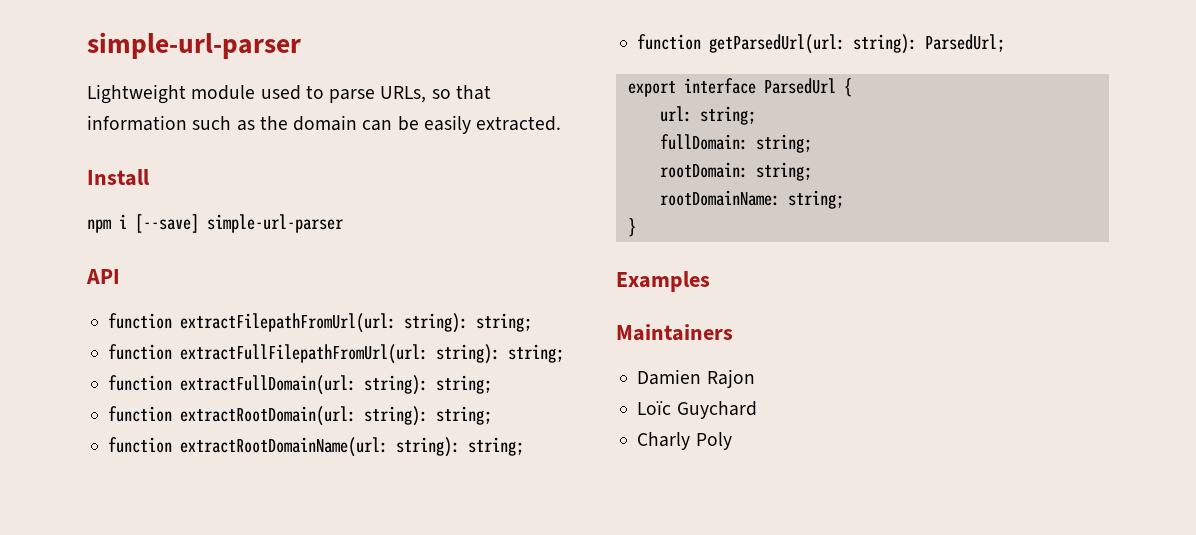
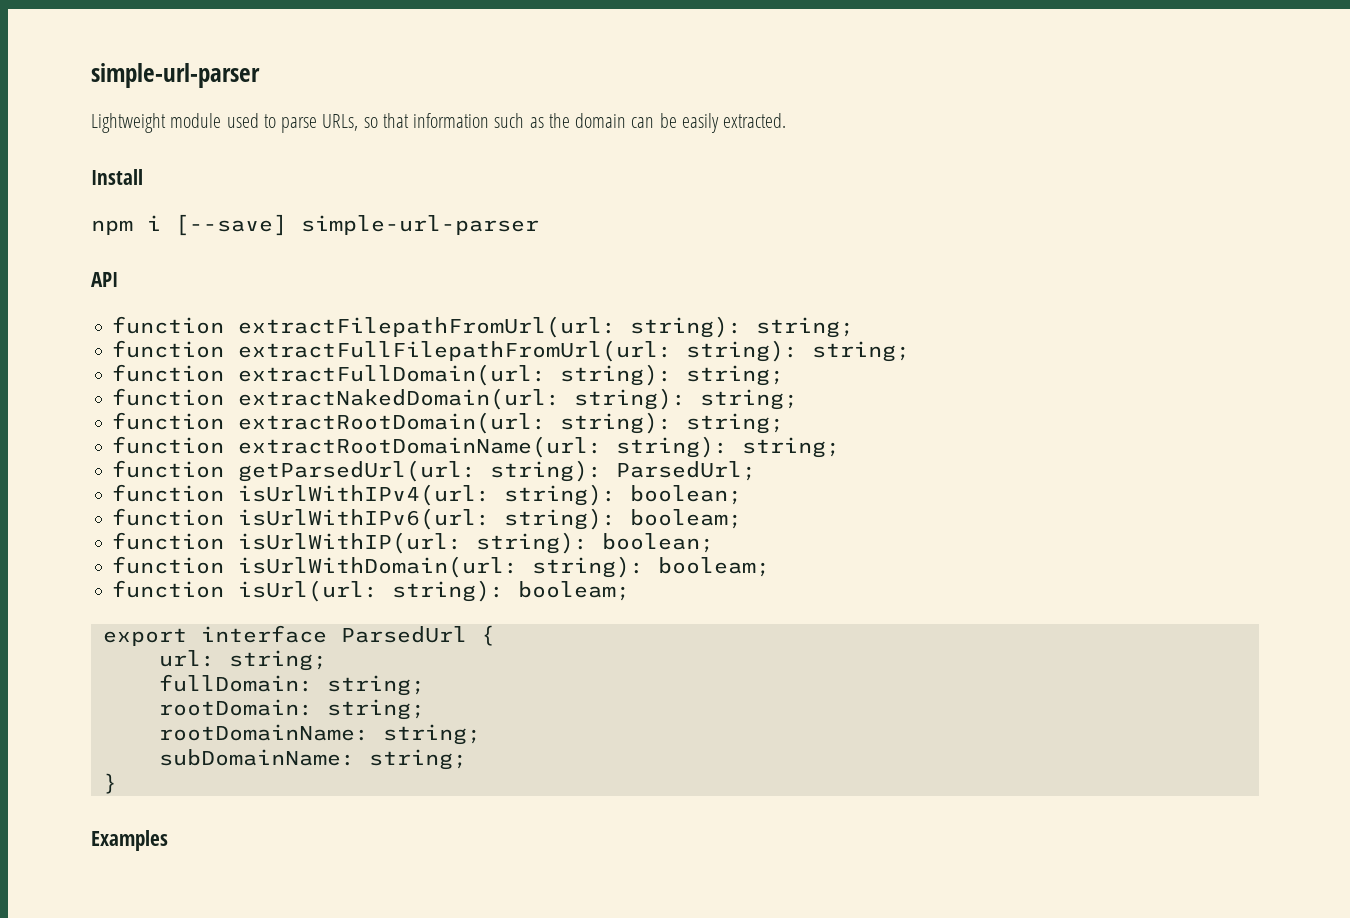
(493, 384) none -> [112,388,799,410] // function extractNakedDomain(url: string): string;
(1006, 43) none -> [112,484,743,506] [112,508,743,530] [112,532,715,554] [112,556,771,578] [112,580,631,602] // function isUrlWithIPv4(url: string): boolean; // function isUrlWithIPv6(url: string): booleam; // function isUrlWithIP(url: string): boolean; // function isUrlWithDomain(url: string): booleam; // function isUrl(url: string): booleam;
(844, 199) none -> [158,749,467,770] // subDomainName: string;
[616,324,733,341] [637,369,755,388] [637,401,757,419] [637,432,732,450] // Maintainers // Damien Rajon // Loïc Guychard // Charly Poly -> (168, 840) none

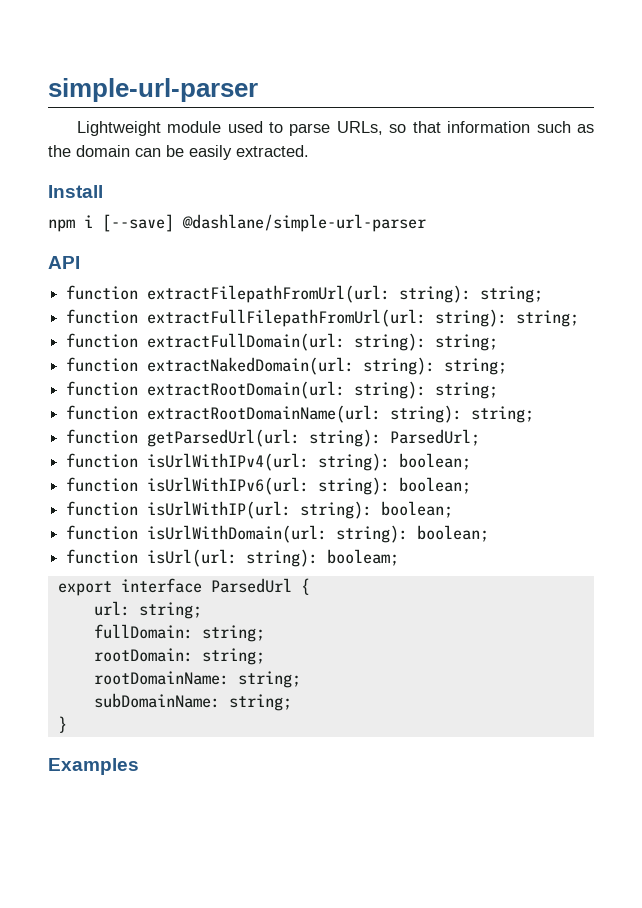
[301,215,539,235] simple-url-parser -> [182,214,426,232] @dashlane/simple-url-parser
[630,509,743,529] booleam; -> [399,477,472,494] boolean;
[658,557,771,577] booleam; -> [417,525,490,542] boolean;

